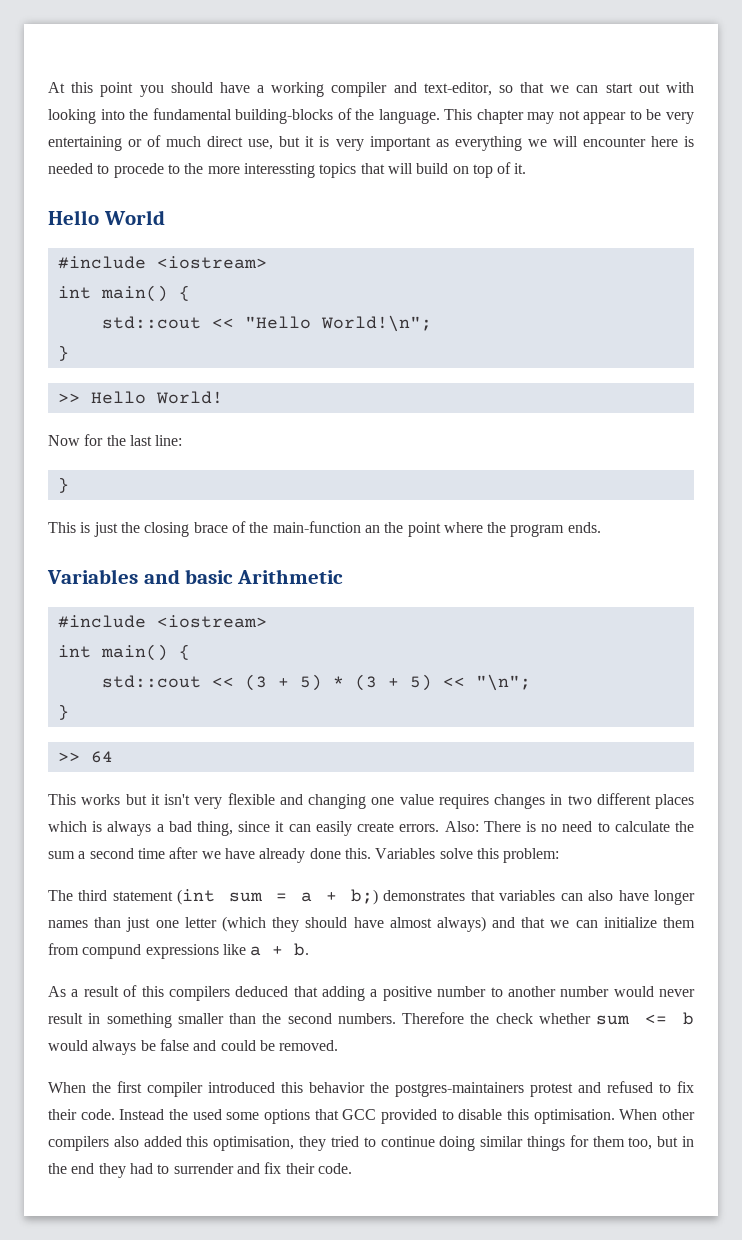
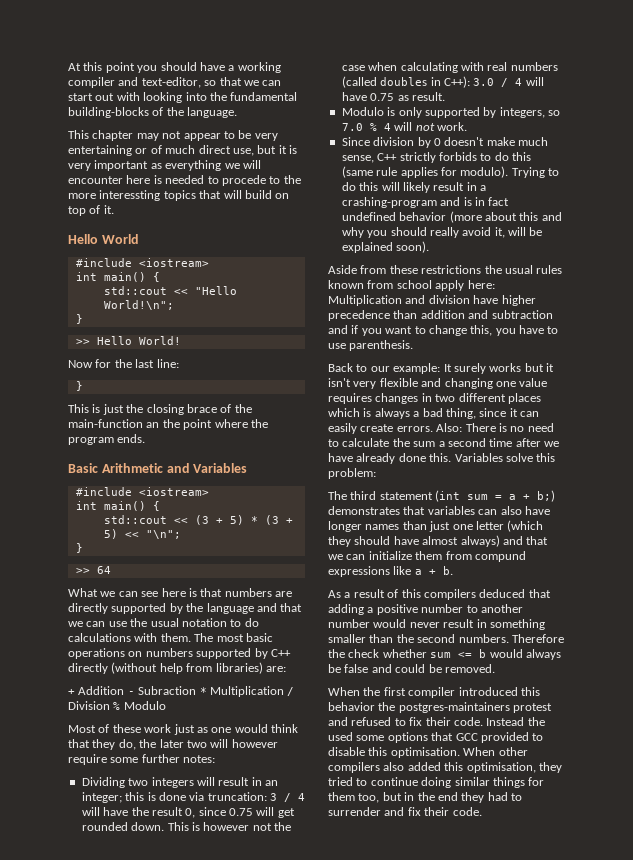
(440, 116) none -> (238, 112) //
[47,569,343,584] Variables and basic Arithmetic -> [68,463,248,473] Basic Arithmetic and Variables
[48,794,76,805] This -> [68,588,292,597] [68,603,303,614] [68,618,259,627] [68,633,273,642] [68,648,291,659] [68,662,286,674] [68,686,295,697] [68,701,166,710] [68,724,298,735] [68,739,278,750] [68,754,216,765] [81,777,278,788] [81,792,305,803] [81,807,295,818] [81,822,291,831] [341,62,558,73] [341,76,544,88] [341,92,445,101] [341,107,560,118] [341,122,467,131] [341,137,548,148] [341,152,531,163] [341,166,559,178] [341,182,486,193] [341,197,510,208] [341,211,562,223] [341,227,543,238] [341,241,430,253] [328,265,563,274] [328,280,495,291] [328,295,536,306] [328,310,553,321] [328,325,559,336] [328,340,414,351] [328,363,486,374] What we can see here is that numbers are directly supported by the language and that we can use the usual notation to do calculations with them. The most basic operations on numbers supported by C++ directly (without help from libraries) are: // + Addition - Subraction * Multiplication / Division % Modulo // Most of these work just as one would think that they do, the later two will however require some further notes: // Dividing two integers will result in an integer; this is done via truncation: 3 / 4 will have the result 0, since 0.75 will get rounded down. This is however not the case when calculating with real numbers (called doubles in C++): 3.0 / 4 will have 0.75 as result. // Modulo is only supported by integers, so 7.0 % 4 will not work. // Since division by 0 doesn't make much sense, C++ strictly forbids to do this (same rule applies for modulo). Trying to do this will likely result in a crashing-program and is in fact undefined behavior (more about this and why you should really avoid it, will be explained soon). // Aside from these restrictions the usual rules known from school apply here: Multiplication and division have higher precedence than addition and subtraction and if you want to change this, you have to use parenthesis. // Back to our example: It surely

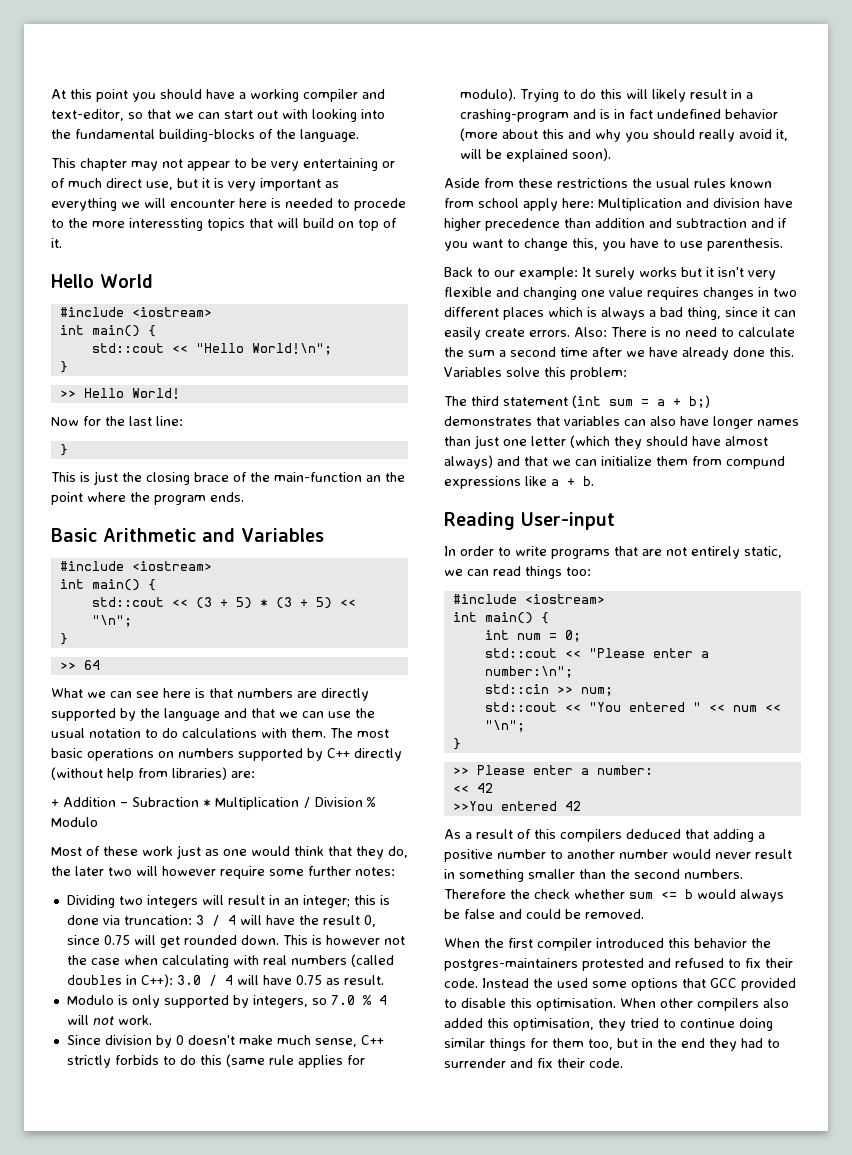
(453, 570) none -> [444,512,615,530] [444,546,782,559] [444,566,591,579] [452,594,605,604] [452,612,549,624] [484,630,581,642] [484,648,709,658] [484,666,573,678] [484,684,613,696] [484,702,781,712] [484,720,525,732] [452,738,461,750] [452,765,653,775] [452,783,493,793] [452,801,581,811] // Reading User-input // In order to write programs that are not entirely static, we can read things too: // #include <iostream> // int main() { // int num = 0; // std::cout << "Please enter a number:\n"; // std::cin >> num; // std::cout << "You entered " << num << "\n"; // } // >> Please enter a number: // << 42 // >>You entered 42
[513,703,553,713] protest -> [582,958,644,971] protested

